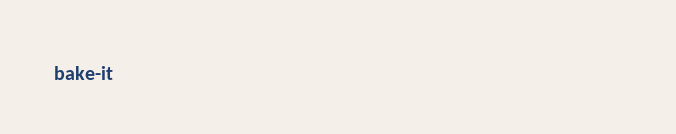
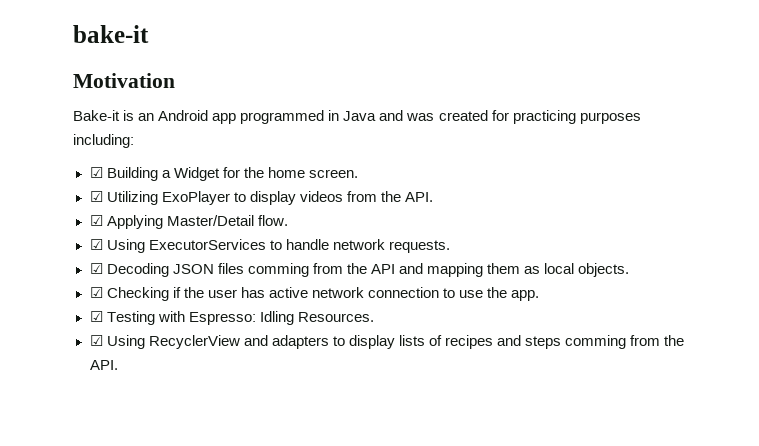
(113, 73) none -> [73,73,175,88] [73,110,641,124] [73,134,134,148] [89,167,358,181] [89,191,433,205] [89,215,288,229] [89,239,450,253] [89,263,630,277] [89,287,540,301] [89,311,374,325] [89,335,685,349] [89,360,118,370] // Motivation // Bake-it is an Android app programmed in Java and was created for practicing purposes including: // ☑ Building a Widget for the home screen. // ☑ Utilizing ExoPlayer to display videos from the API. // ☑ Applying Master/Detail flow. // ☑ Using ExecutorServices to handle network requests. // ☑ Decoding JSON files comming from the API and mapping them as local objects. // ☑ Checking if the user has active network connection to use the app. // ☑ Testing with Espresso: Idling Resources. // ☑ Using RecyclerView and adapters to display lists of recipes and steps comming from the API.

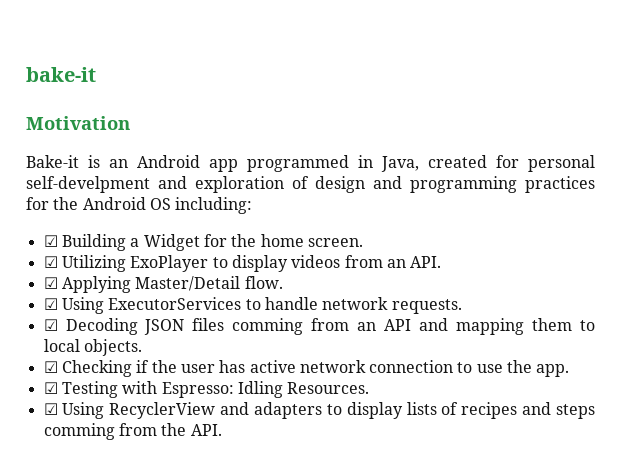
[343,110,641,124] Java and was created for practicing purposes -> [381,155,595,172] [26,176,595,193] [26,197,171,210] Java, created for personal self-develpment and exploration of design and programming practices for the Android OS
[380,191,401,202] the -> [386,259,406,268] an
[346,263,367,274] the -> [357,322,377,331] an
[524,266,541,274] as -> [580,320,595,331] to

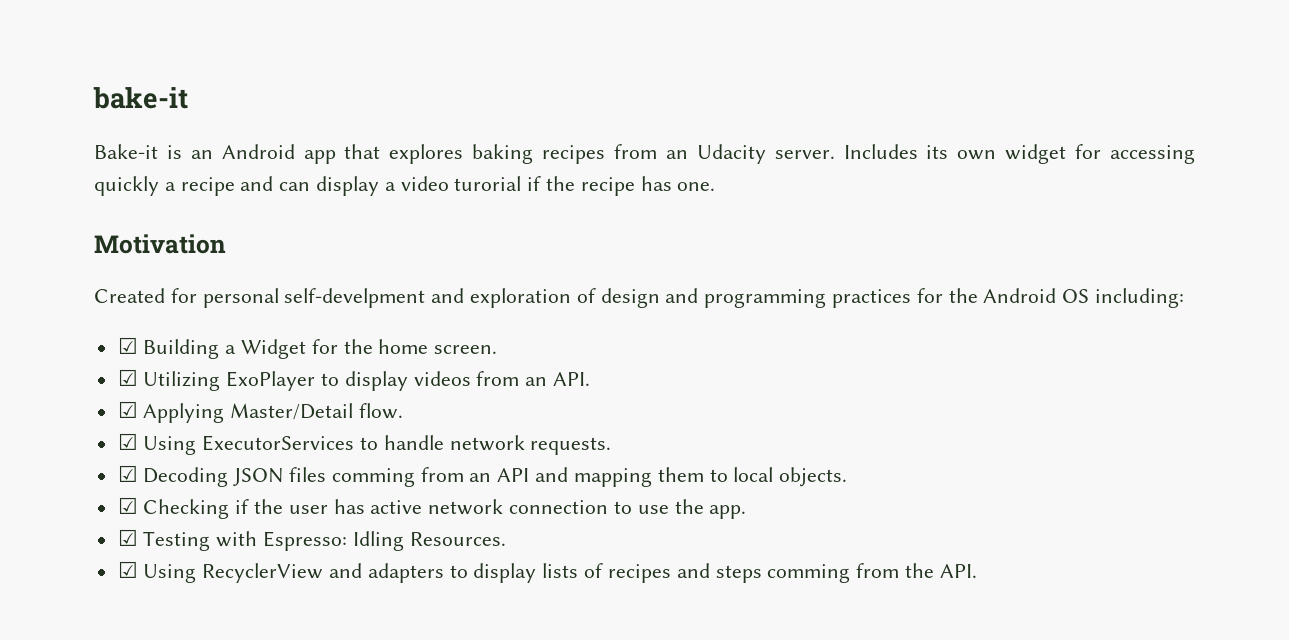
[26,116,130,130] // Motivation -> (188, 98) none
[247,155,487,172] programmed in Java, created -> [344,144,1196,164] [94,176,716,196] [94,234,226,254] [94,288,165,303] that explores baking recipes from an Udacity server. Includes its own widget for accessing quickly a recipe and can display a video turorial if the recipe has one. // Motivation // Created

